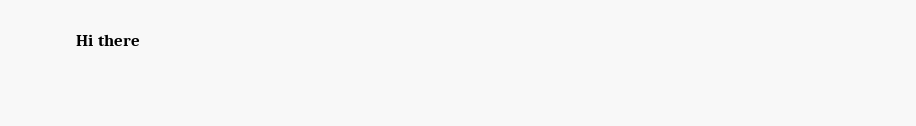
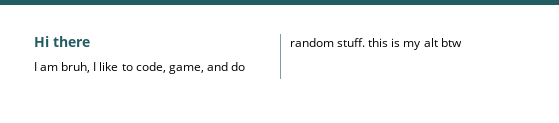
(140, 40) none -> [34,62,245,74] [290,38,462,50] // I am bruh, I like to code, game, and do random stuff. this is my alt btw

